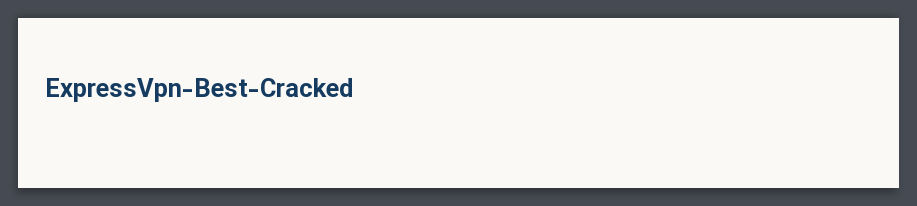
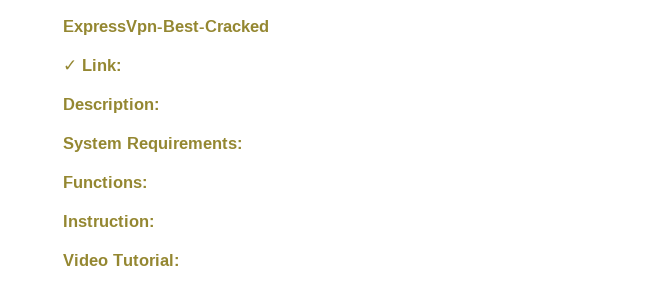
(353, 90) none -> [63,59,122,71] [63,98,160,113] [63,137,243,152] [63,176,148,188] [63,215,155,227] [63,254,180,266] // ✓ Link: // Description: // System Requirements: // Functions: // Instruction: // Video Tutorial:

